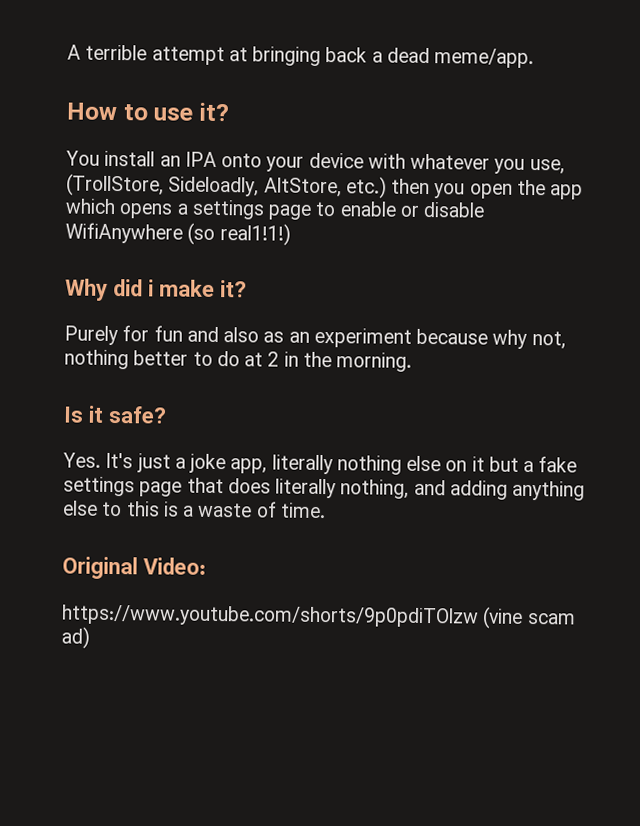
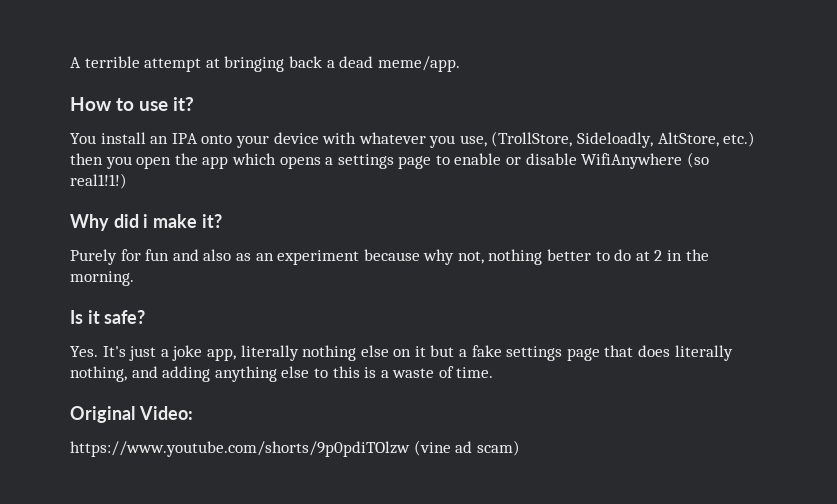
[526,612,576,625] [61,626,90,649] scam ad) -> [455,440,520,456] ad scam)

